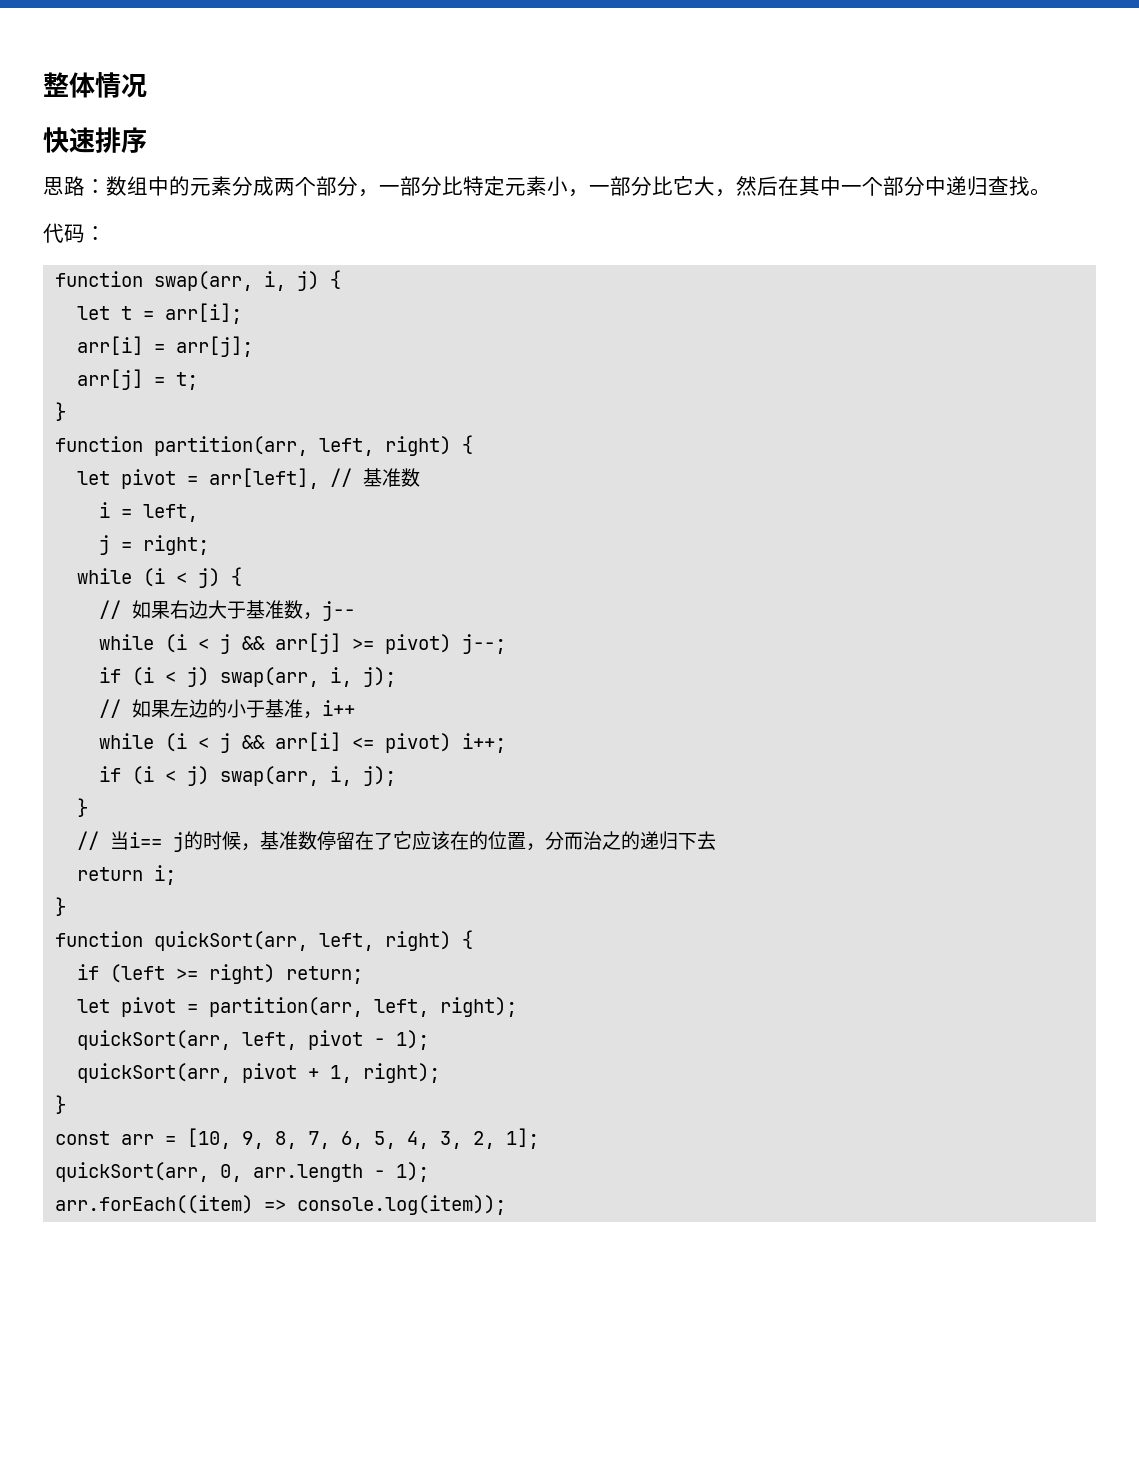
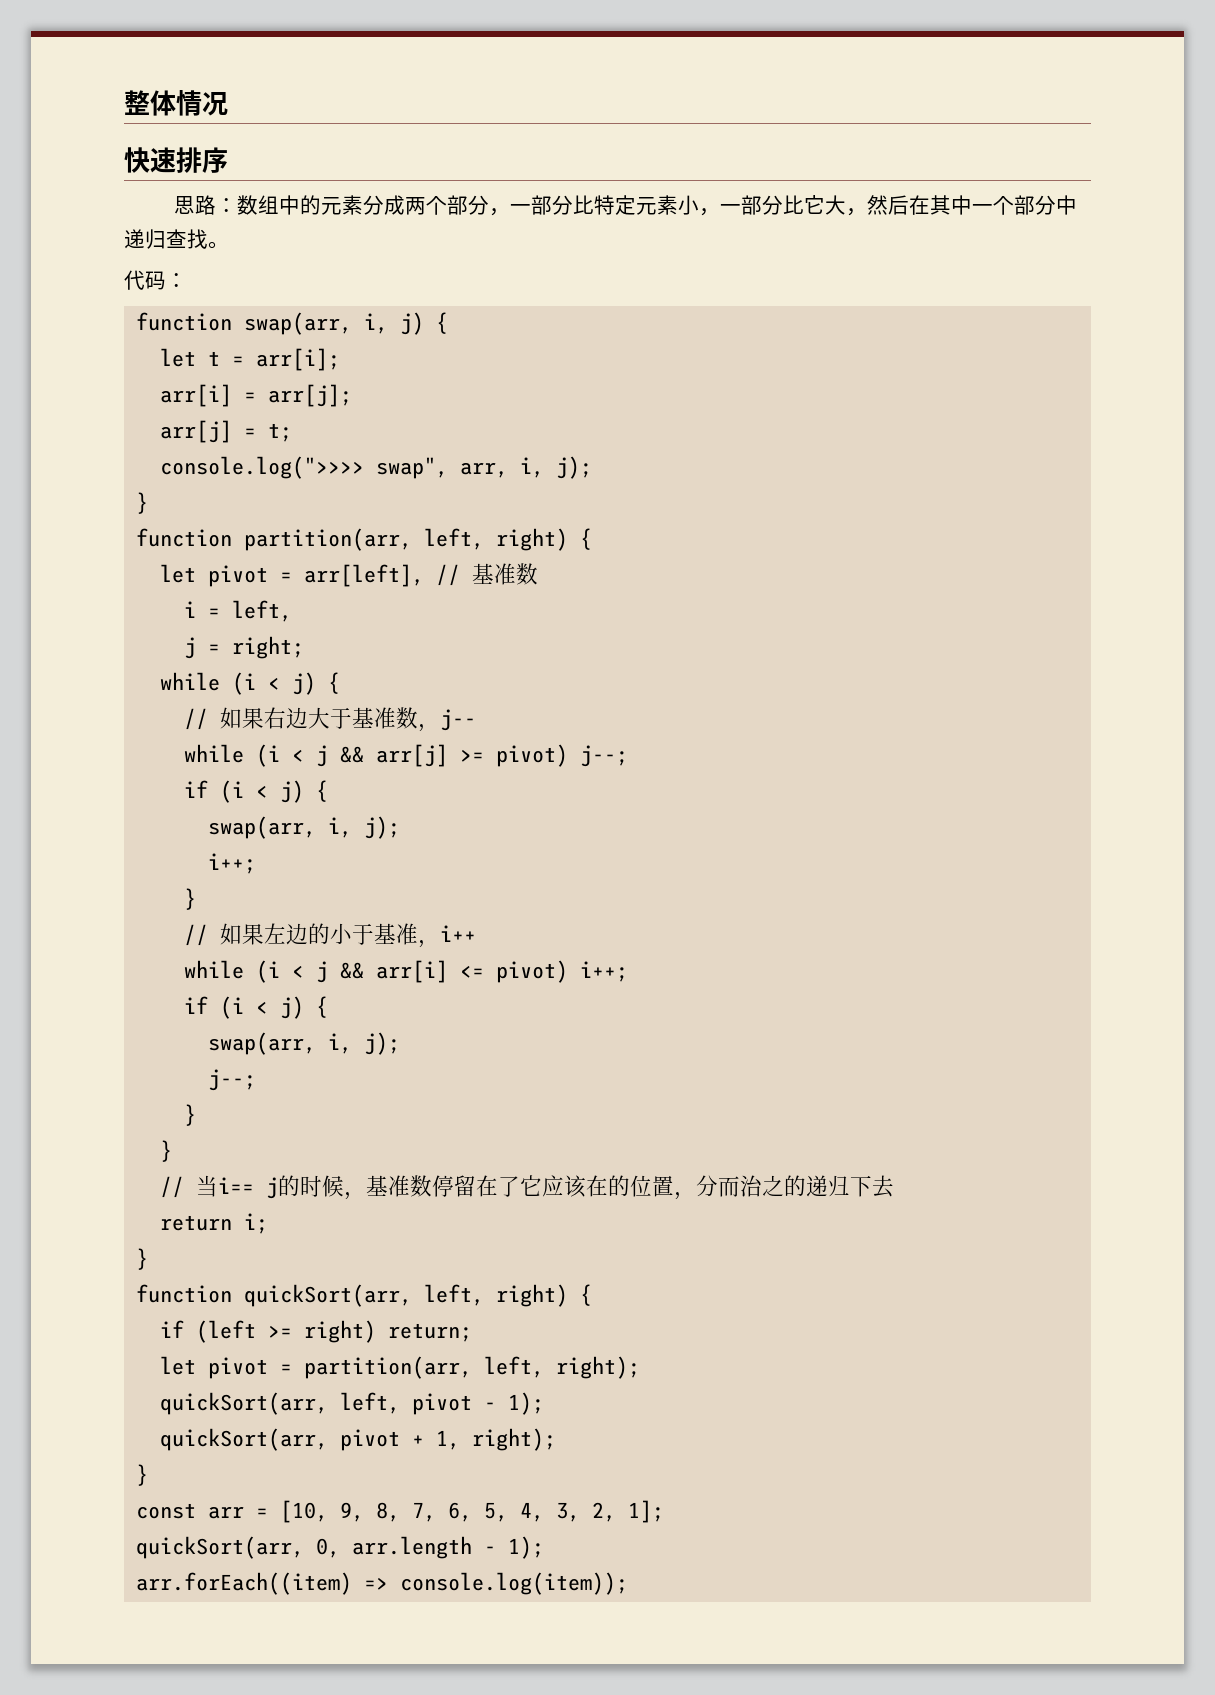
(199, 381) none -> [160,456,593,479] // console.log(">>>> swap", arr, i, j);
[220,667,397,687] swap(arr, i, j); -> [316,780,329,802] [208,816,401,839] [208,853,257,874] [184,888,197,910] { // swap(arr, i, j); // i++; // }
[220,766,397,786] swap(arr, i, j); -> [316,996,329,1018] [208,1032,401,1055] [208,1069,257,1091] [184,1104,197,1126] { // swap(arr, i, j); // j--; // }

